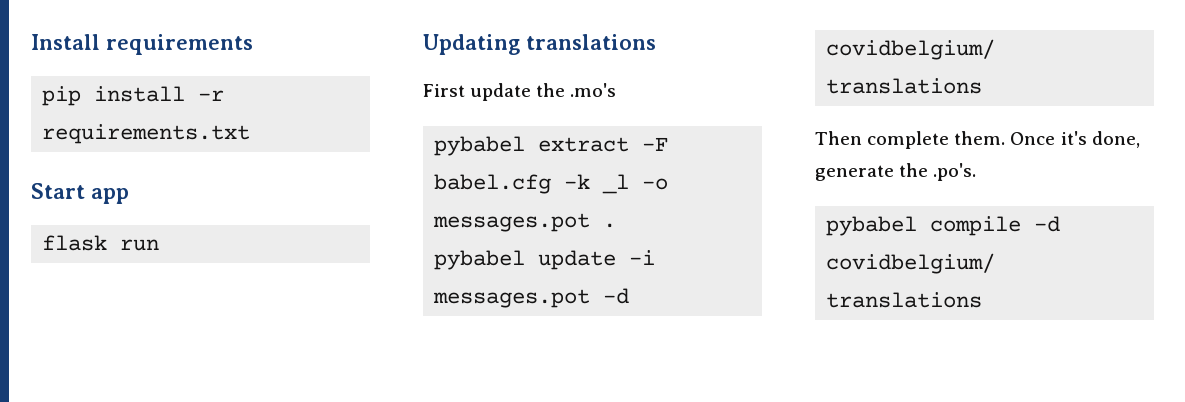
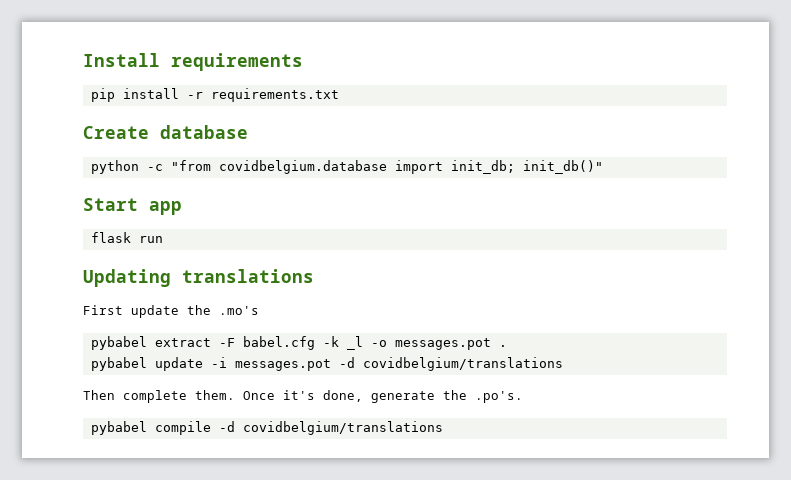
(251, 134) none -> [83,125,248,139] [90,160,603,174] // Create database // python -c "from covidbelgium.database import init_db; init_db()"

